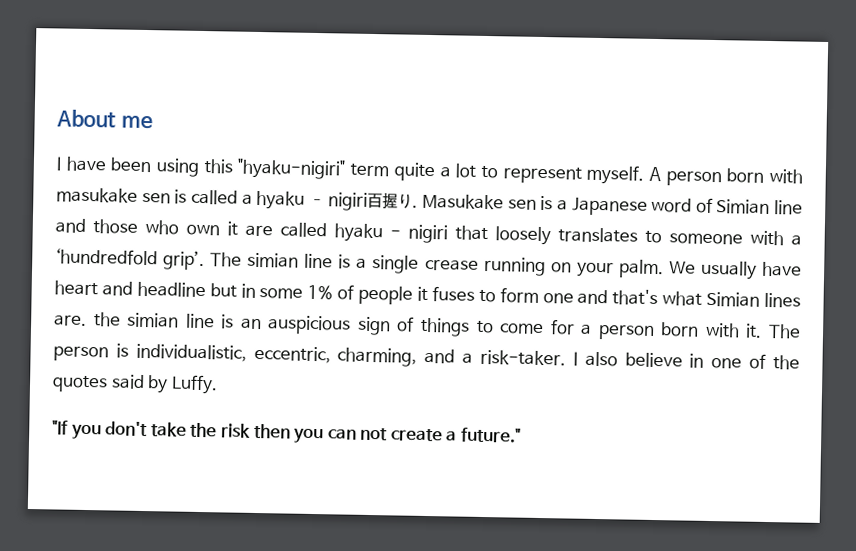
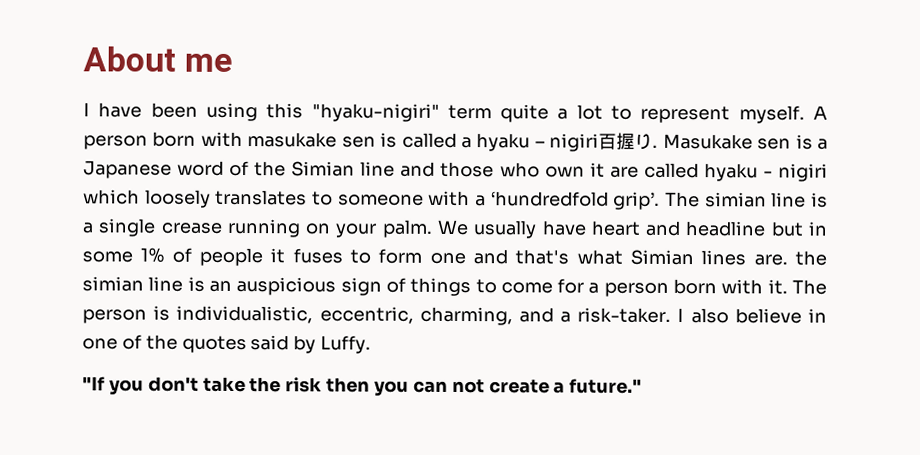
(713, 205) none -> [254,161,287,177] the
[455,225,489,241] that -> [83,189,140,205] which

